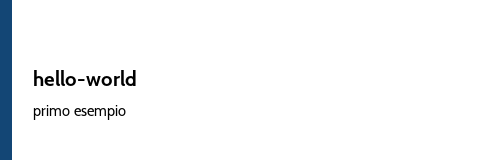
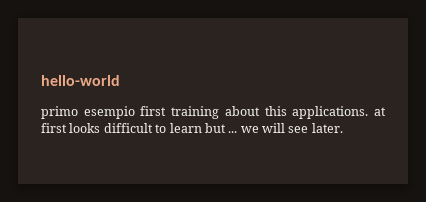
(126, 112) none -> [140,106,387,119] [41,123,343,133] first training about this applications. at first looks difficult to learn but ... we will see later.

